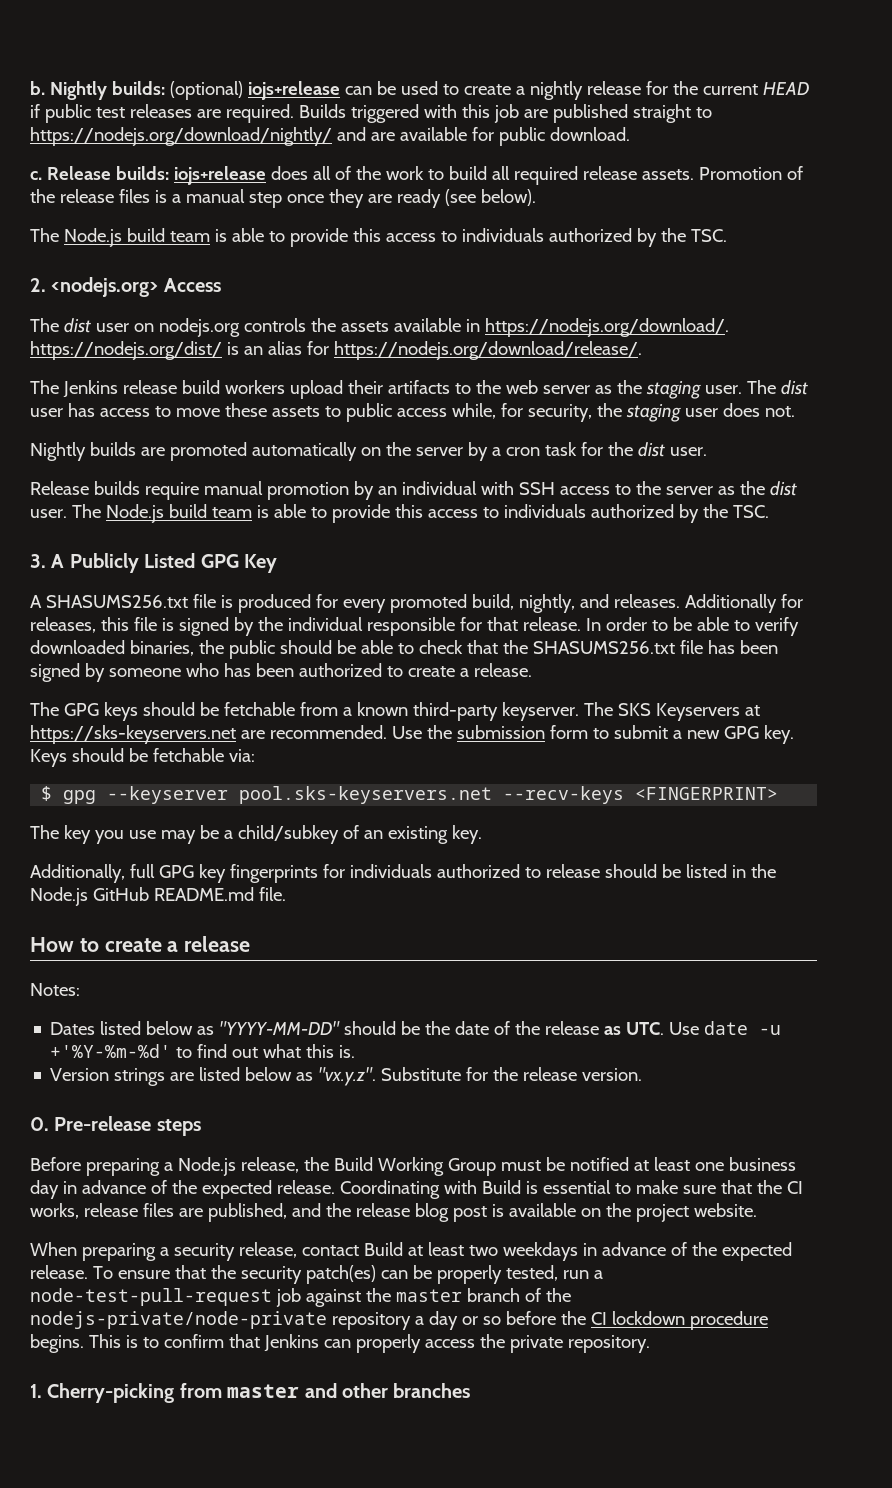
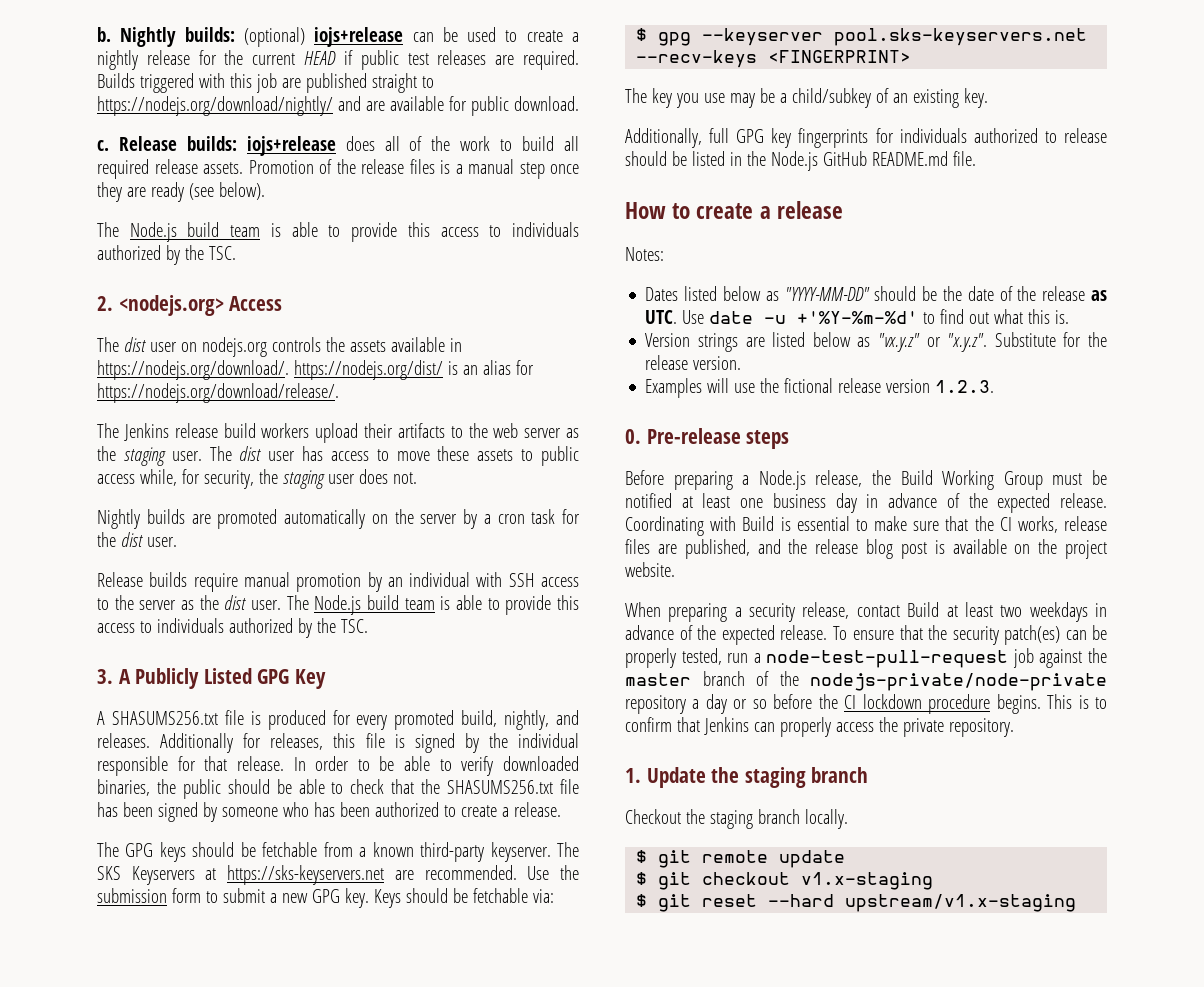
[318,1067,377,1086] "vx.y.z". -> [877,333,988,352] "vx.y.z" or "x.y.z".
(643, 1074) none -> [645,378,995,398] // Examples will use the fictional release version 1.2.3.
[47,1383,471,1403] Cherry-picking from master and other branches -> [646,767,869,788] [625,809,848,829] [636,850,846,868] [636,872,934,890] [636,894,1077,912] Update the staging branch // Checkout the staging branch locally. // $ git remote update // $ git checkout v1.x-staging // $ git reset --hard upstream/v1.x-staging

